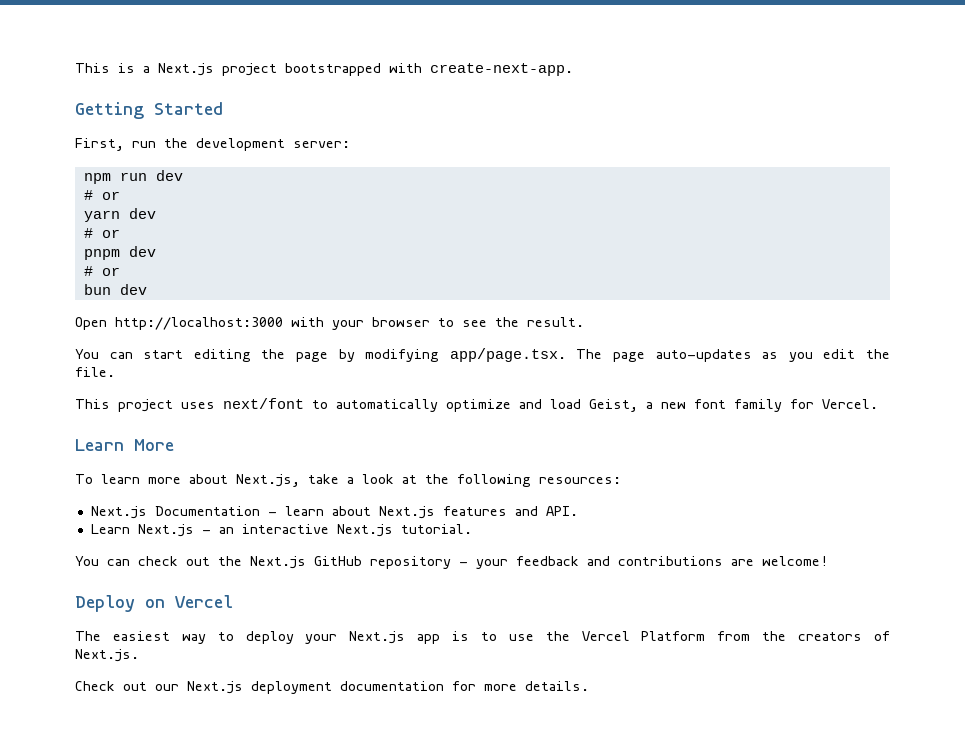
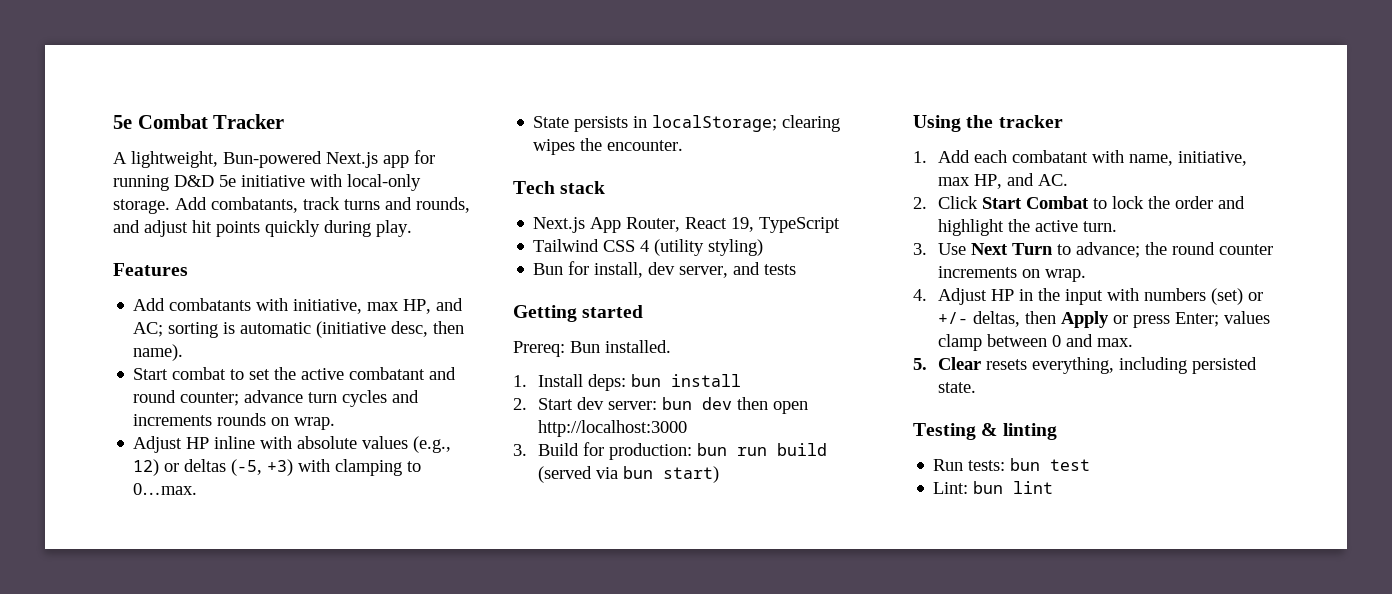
[75,63,573,76] [75,102,223,119] [75,138,350,151] [83,170,183,184] [83,190,120,200] [83,208,156,222] [83,228,120,238] [83,246,156,260] [83,266,120,276] [83,284,147,295] [75,317,584,330] [75,348,891,362] [75,367,115,377] [75,398,878,412] [75,439,174,451] [75,474,621,487] [90,506,578,519] [90,524,472,537] [75,556,828,569] [75,595,233,612] [75,631,890,644] [75,649,139,662] [75,681,589,694] This is a Next.js project bootstrapped with create-next-app. // Getting Started // First, run the development server: // npm run dev // # or // yarn dev // # or // pnpm dev // # or // bun dev // Open http://localhost:3000 with your browser to see the result. // You can start editing the page by modifying app/page.tsx. The page auto-updates as you edit the file. // This project uses next/font to automatically optimize and load Geist, a new font family for Vercel. // Learn More // To learn more about Next.js, take a look at the following resources: // Next.js Documentation - learn about Next.js features and API. // Learn Next.js - an interactive Next.js tutorial. // You can check out the Next.js GitHub repository - your feedback and contributions are welcome! // Deploy on Vercel // The easiest way to deploy your Next.js app is to use the Vercel Platform from the creators of Next.js. // Check out our Next.js deployment documentation for more details. -> [113,114,285,129] [113,150,435,168] [113,174,421,191] [113,197,470,214] [113,220,412,237] [113,263,188,276] [133,298,464,314] [133,321,465,338] [133,344,184,361] [133,367,457,380] [133,390,420,407] [133,413,336,430] [133,436,452,453] [133,459,422,476] [133,483,198,495] [533,115,841,132] [533,138,684,155] [513,181,606,194] [533,217,841,233] [533,239,764,256] [533,261,797,278] [513,305,644,322] [513,340,671,357] [513,374,741,391] [513,397,808,414] [537,420,687,437] [513,442,827,460] [537,466,719,483] [913,115,1063,132] [913,150,1247,166] [937,173,1068,189] [913,196,1245,209] [937,219,1117,236] [913,242,1273,258] [937,266,1086,282] [913,288,1263,305] [937,311,1270,328] [937,334,1133,351] [913,357,1257,374] [937,382,976,393] [913,423,1057,440] [933,458,1091,471] [933,481,1054,494] 5e Combat Tracker // A lightweight, Bun-powered Next.js app for running D&D 5e initiative with local-only storage. Add combatants, track turns and rounds, and adjust hit points quickly during play. // Features // Add combatants with initiative, max HP, and AC; sorting is automatic (initiative desc, then name). // Start combat to set the active combatant and round counter; advance turn cycles and increments rounds on wrap. // Adjust HP inline with absolute values (e.g., 12) or deltas (-5, +3) with clamping to 0…max. // State persists in localStorage; clearing wipes the encounter. // Tech stack // Next.js App Router, React 19, TypeScript // Tailwind CSS 4 (utility styling) // Bun for install, dev server, and tests // Getting started // Prereq: Bun installed. // 1. Install deps: bun install // 2. Start dev server: bun dev then open http://localhost:3000 // 3. Build for production: bun run build (served via bun start) // Using the tracker // 1. Add each combatant with name, initiative, max HP, and AC. // 2. Click Start Combat to lock the order and highlight the active turn. // 3. Use Next Turn to advance; the round counter increments on wrap. // 4. Adjust HP in the input with numbers (set) or +/- deltas, then Apply or press Enter; values clamp between 0 and max. // 5. Clear resets everything, including persisted state. // Testing & linting // Run tests: bun test // Lint: bun lint

